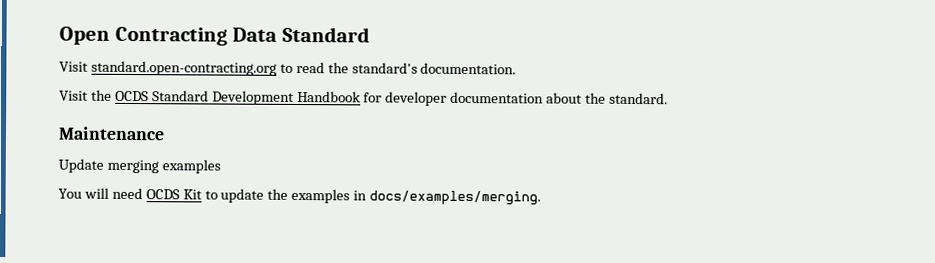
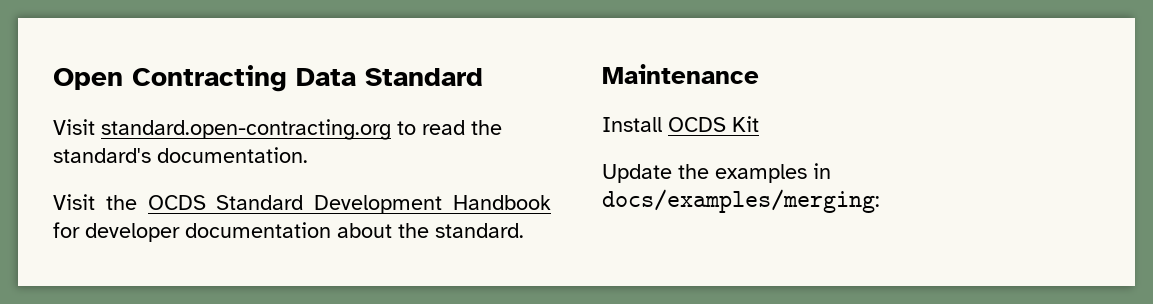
[58,158,221,174] [58,187,143,200] Update merging examples // You will need -> [602,117,662,132] Install
[204,188,265,203] to update -> [602,164,672,183] // Update
[369,190,542,206] docs/examples/merging. -> [602,189,880,213] docs/examples/merging:

